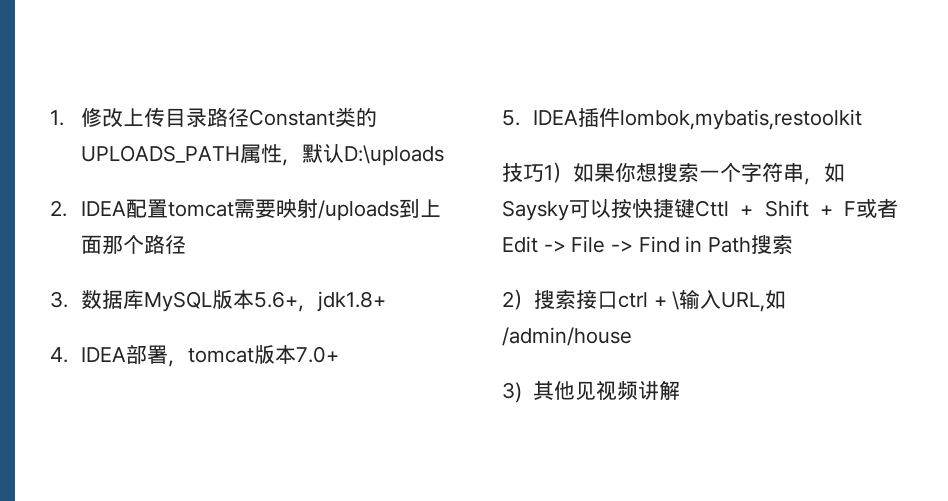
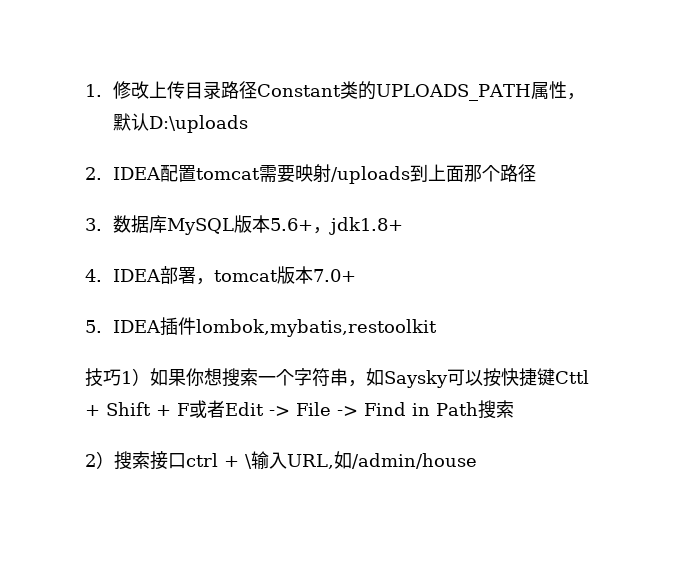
[502,380,680,403] // 3)其他见视频讲解 -> (477, 461) none

